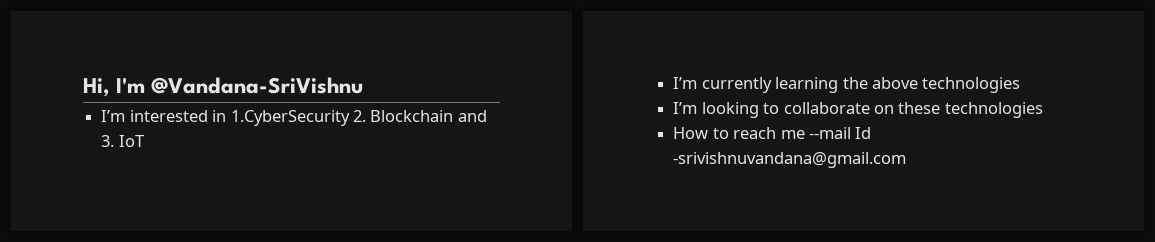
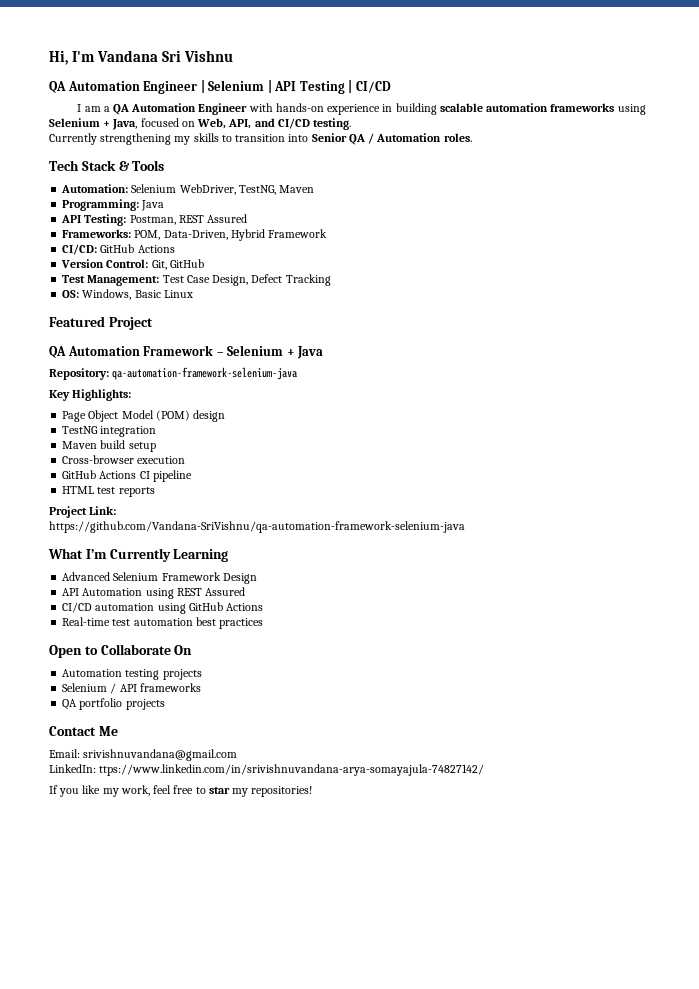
[151,77,364,94] [101,110,487,126] [101,135,144,147] [673,77,1021,93] [673,102,1043,118] [673,127,872,139] [673,152,907,168] @Vandana-SriVishnu // I’m interested in 1.CyberSecurity 2. Blockchain and 3. IoT // I’m currently learning the above technologies // I’m looking to collaborate on these technologies // How to reach me --mail Id -srivishnuvandana@gmail.com -> [97,50,234,62] [49,80,391,94] [77,103,646,115] [49,118,352,130] [49,133,472,145] [49,160,165,171] [61,184,315,195] [62,199,165,211] [61,214,248,226] [62,229,328,241] [62,244,175,255] [61,259,204,270] [62,274,331,286] [62,289,193,300] [49,316,153,330] [49,345,324,359] [49,367,298,380] [49,389,132,401] [62,410,226,422] [62,426,157,437] [62,440,156,452] [62,455,186,464] [62,470,192,482] [62,486,155,497] [49,506,117,518] [49,521,465,533] [48,548,229,562] [62,572,257,584] [62,587,246,599] [62,602,264,614] [62,617,264,629] [49,644,193,658] [62,669,202,680] [62,683,201,694] [62,698,165,710] [49,726,118,736] [49,749,238,761] [49,764,485,776] [49,785,313,797] Vandana Sri Vishnu // QA Automation Engineer | Selenium | API Testing | CI/CD // I am a QA Automation Engineer with hands-on experience in building scalable automation frameworks using Selenium + Java, focused on Web, API, and CI/CD testing. // Currently strengthening my skills to transition into Senior QA / Automation roles. // Tech Stack & Tools // Automation: Selenium WebDriver, TestNG, Maven // Programming: Java // API Testing: Postman, REST Assured // Frameworks: POM, Data-Driven, Hybrid Framework // CI/CD: GitHub Actions // Version Control: Git, GitHub // Test Management: Test Case Design, Defect Tracking // OS: Windows, Basic Linux // Featured Project // QA Automation Framework – Selenium + Java // Repository: qa-automation-framework-selenium-java // Key Highlights: // Page Object Model (POM) design // TestNG integration // Maven build setup // Cross-browser execution // GitHub Actions CI pipeline // HTML test reports // Project Link: // https://github.com/Vandana-SriVishnu/qa-automation-framework-selenium-java // What I’m Currently Learning // Advanced Selenium Framework Design // API Automation using REST Assured // CI/CD automation using GitHub Actions // Real-time test automation best practices // Open to Collaborate On // Automation testing projects // Selenium / API frameworks // QA portfolio projects // Contact Me // Email: srivishnuvandana@gmail.com // LinkedIn: ttps://www.linkedin.com/in/srivishnuvandana-arya-somayajula-74827142/ // If you like my work, feel free to star my repositories!

